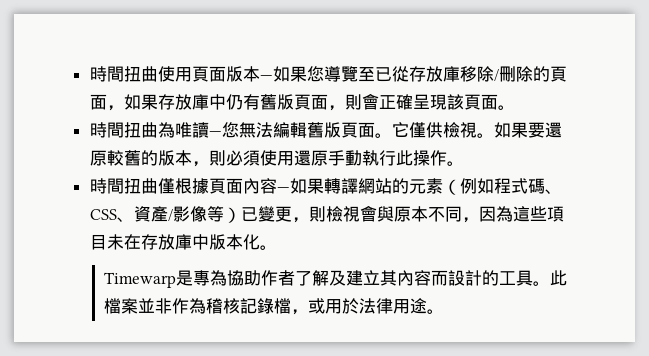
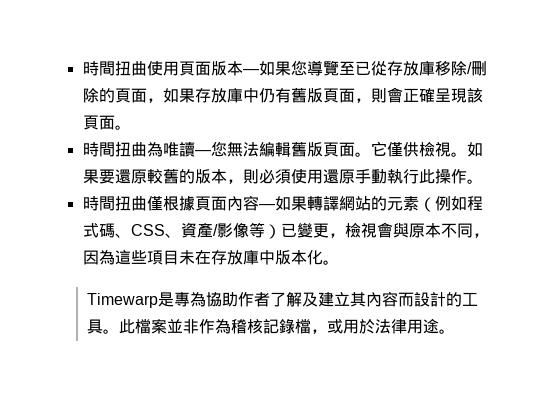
[308,206,326,222] 則 -> (345, 235) none

